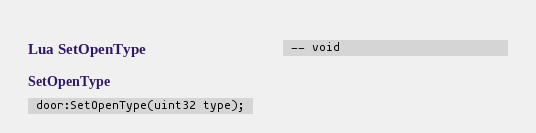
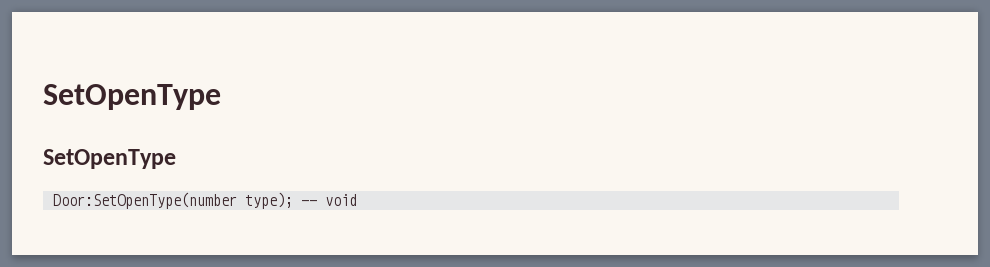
[28,44,54,54] Lua -> (43, 97) none
[35,100,196,112] door:SetOpenType(uint32 -> [53,192,238,209] Door:SetOpenType(number

